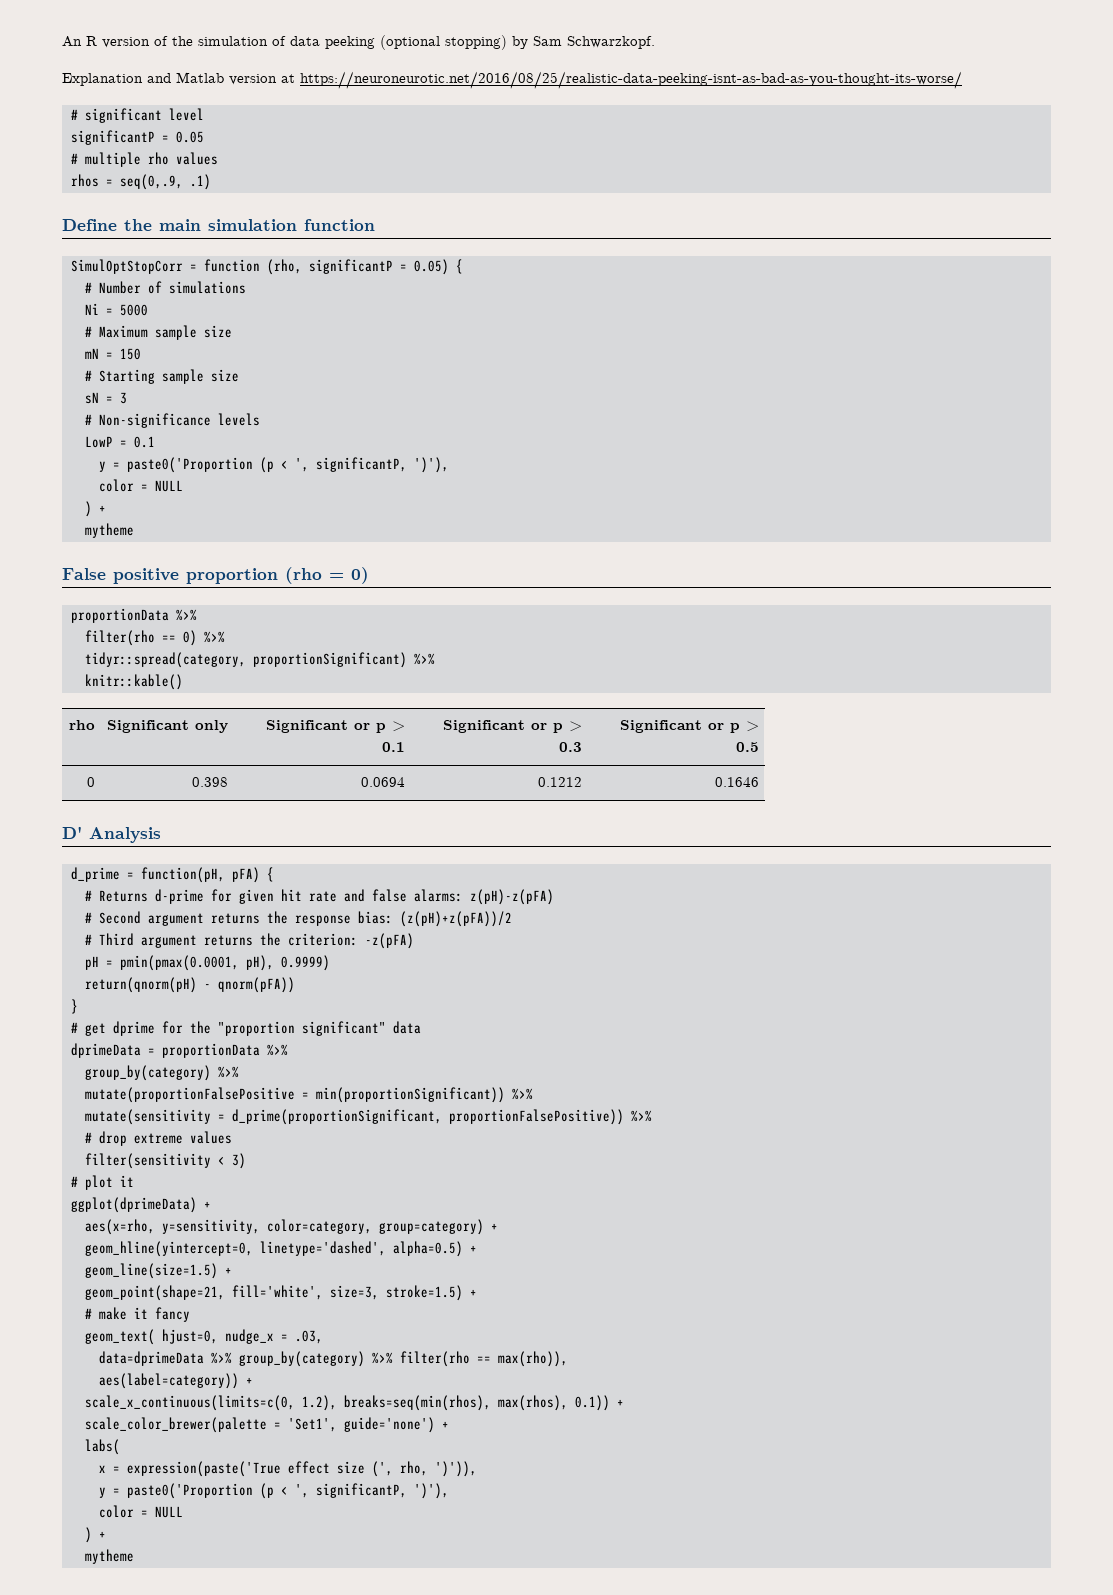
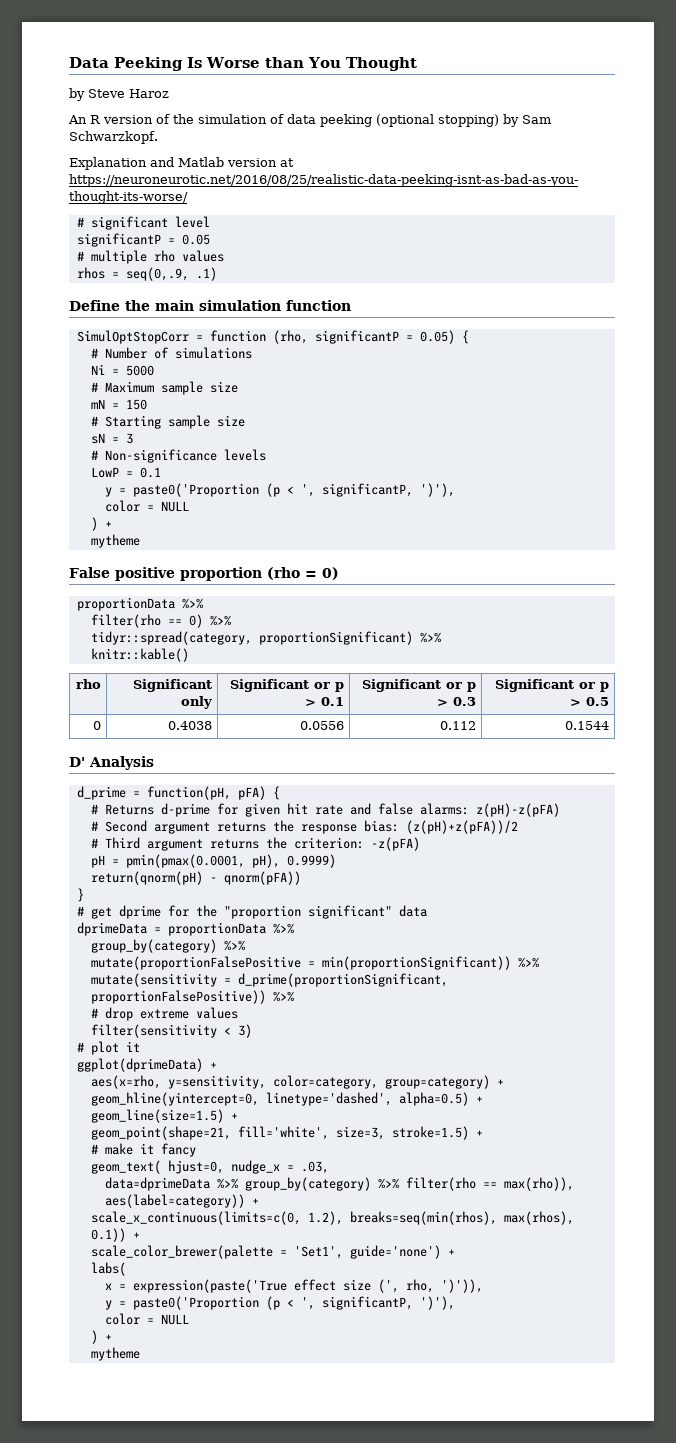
(62, 41) none -> [69,57,417,71] [69,88,169,101] Data Peeking Is Worse than You Thought // by Steve Haroz //
[192,777,229,787] [361,777,406,787] [538,777,583,787] [715,777,760,787] 0.398 | 0.0694 | 0.1212 | 0.1646 -> [168,721,213,730] [300,721,345,730] [440,721,477,730] [565,721,610,730] 0.4038 | 0.0556 | 0.112 | 0.1544

